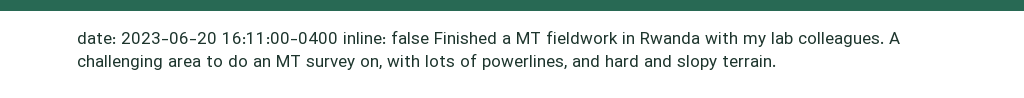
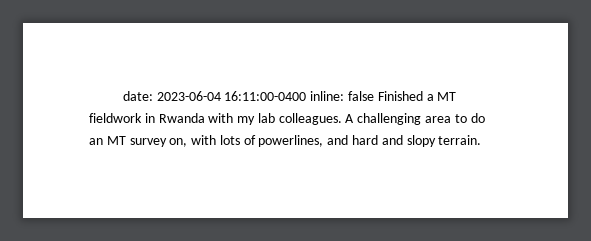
[121,32,217,44] 2023-06-20 -> [156,91,221,101] 2023-06-04

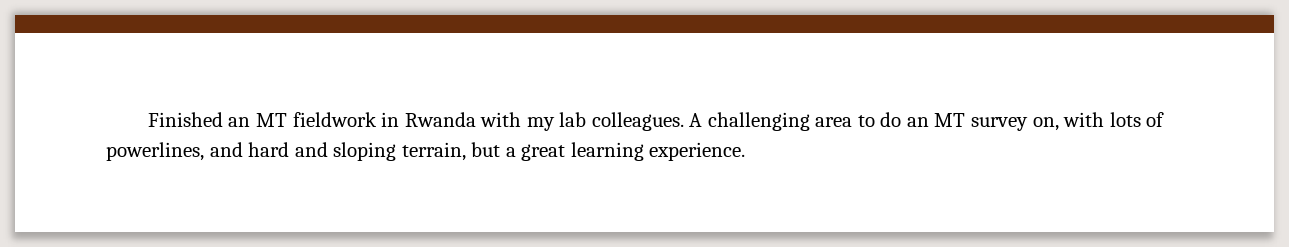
[122,91,434,101] date: 2023-06-04 16:11:00-0400 inline: false Finished a -> [147,112,251,127] Finished an
[406,135,482,147] slopy terrain. -> [333,142,746,161] sloping terrain, but a great learning experience.

